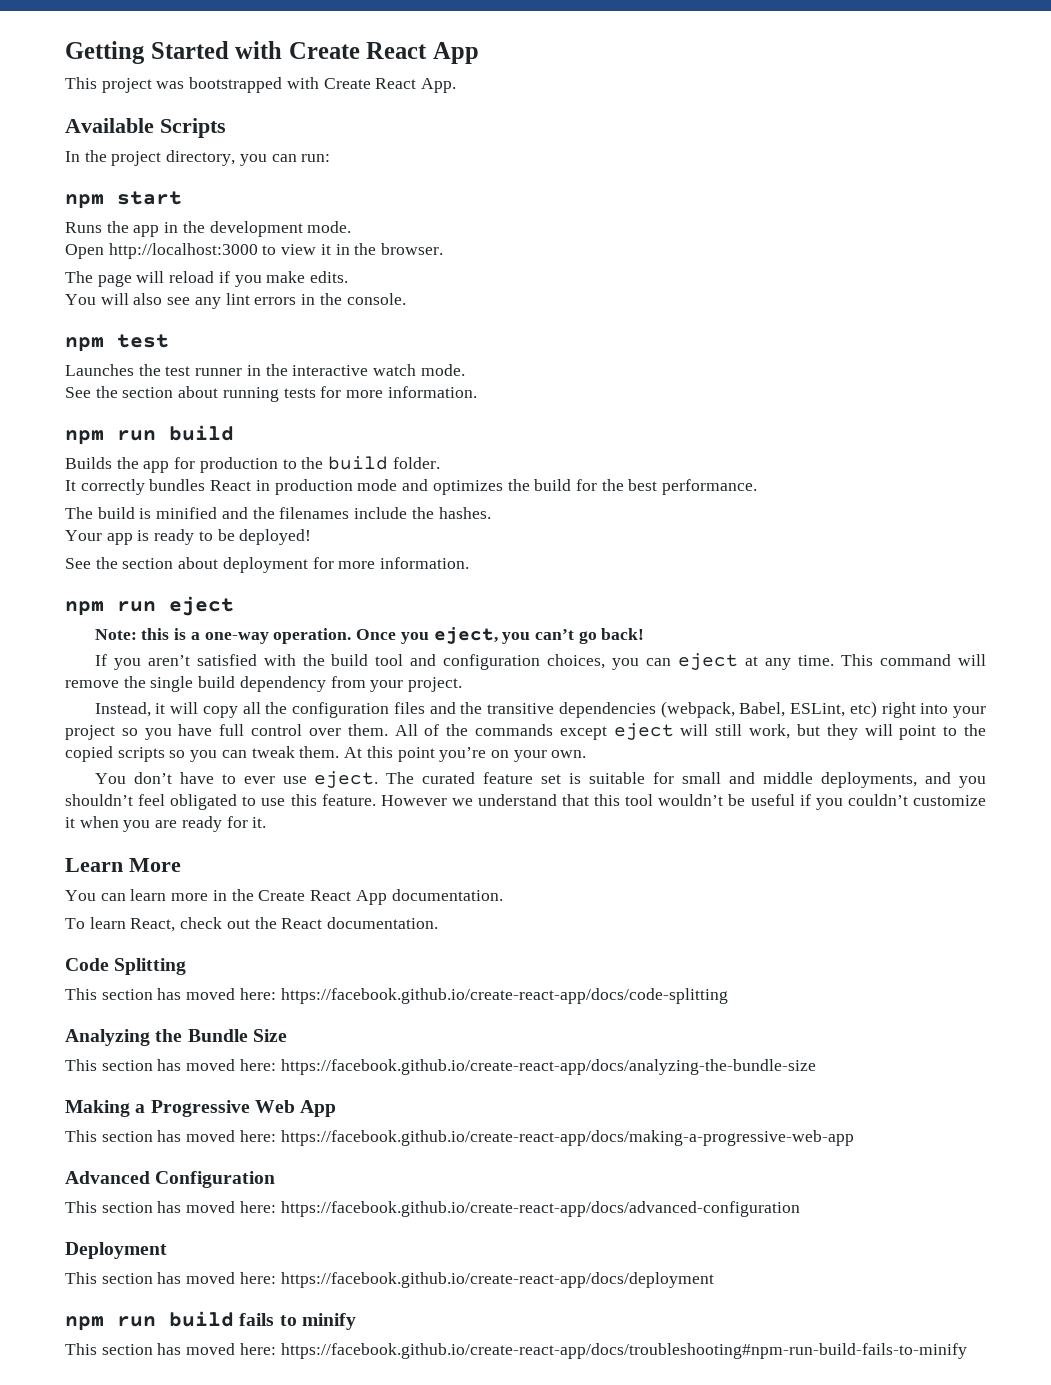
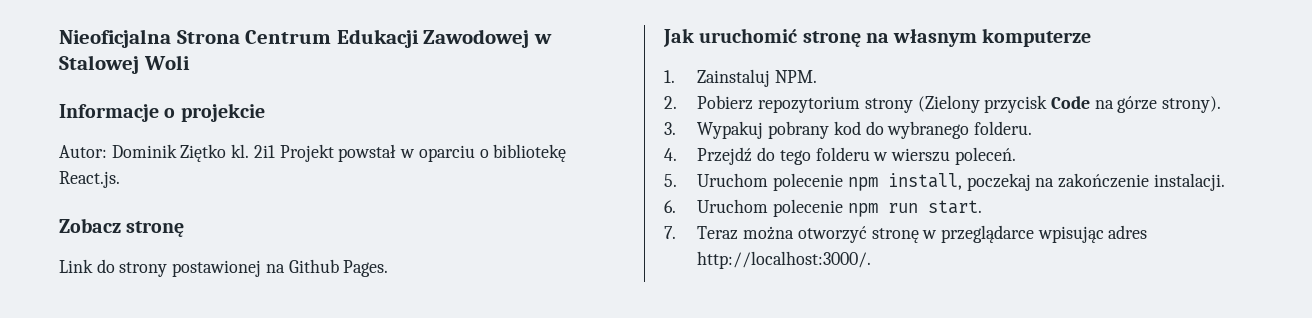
[65,41,480,64] [65,77,457,93] [65,118,226,138] [65,150,331,166] [65,191,182,209] [65,221,352,237] [65,243,444,259] [65,271,349,287] [65,293,406,309] [65,334,169,352] [65,364,465,376] [65,386,477,402] [65,425,234,445] [65,456,440,473] [65,479,758,495] [65,507,491,519] [65,529,312,545] [65,557,470,573] [65,596,234,616] [94,627,645,644] [94,653,987,670] [65,676,463,692] [94,701,986,718] [65,723,987,740] [65,746,587,762] [94,771,987,788] [65,794,986,810] [65,816,267,832] [65,858,181,872] [65,889,503,905] [65,917,439,932] [65,958,187,975] [65,988,728,1004] [65,1029,287,1046] [65,1059,816,1075] [65,1100,337,1117] [65,1130,854,1146] [65,1171,276,1188] [65,1201,800,1217] [65,1242,167,1259] [65,1272,714,1288] [65,1311,356,1331] [65,1343,967,1359] Getting Started with Create React App // This project was bootstrapped with Create React App. // Available Scripts // In the project directory, you can run: // npm start // Runs the app in the development mode. // Open http://localhost:3000 to view it in the browser. // The page will reload if you make edits. // You will also see any lint errors in the console. // npm test // Launches the test runner in the interactive watch mode. // See the section about running tests for more information. // npm run build // Builds the app for production to the build folder. // It correctly bundles React in production mode and optimizes the build for the best performance. // The build is minified and the filenames include the hashes. // Your app is ready to be deployed! // See the section about deployment for more information. // npm run eject // Note: this is a one-way operation. Once you eject, you can’t go back! // If you aren’t satisfied with the build tool and configuration choices, you can eject at any time. This command will remove the single build dependency from your project. // Instead, it will copy all the configuration files and the transitive dependencies (webpack, Babel, ESLint, etc) right into your project so you have full control over them. All of the commands except eject will still work, but they will point to the copied scripts so you can tweak them. At this point you’re on your own. // You don’t have to ever use eject. The curated feature set is suitable for small and middle deployments, and you shouldn’t feel obligated to use this feature. However we understand that this tool wouldn’t be useful if you couldn’t customize it when you are ready for it. // Learn More // You can learn more in the Create React App documentation. // To learn React, check out the React documentation. // Code Splitting // This section has moved here: https://facebook.github.io/create-react-app/docs/code-splitting // Analyzing the Bundle Size // This section has moved here: https://facebook.github.io/create-react-app/docs/analyzing-the-bundle-size // Making a Progressive Web App // This section has moved here: https://facebook.github.io/create-react-app/docs/making-a-progressive-web-app // Advanced Configuration // This section has moved here: https://facebook.github.io/create-react-app/docs/advanced-configuration // Deployment // This section has moved here: https://facebook.github.io/create-react-app/docs/deployment // npm run build fails to minify // This section has moved here: https://facebook.github.io/create-react-app/docs/troubleshooting#npm-run-build-fails-to-minify -> [59,29,552,48] [59,55,190,74] [59,103,265,122] [59,144,567,162] [59,171,120,188] [59,218,185,237] [59,259,389,277] [663,28,1092,47] [664,69,818,87] [664,95,1222,113] [664,121,1032,139] [664,147,1016,165] [664,173,1225,191] [664,199,982,217] [664,225,1148,243] [697,251,872,269] Nieoficjalna Strona Centrum Edukacji Zawodowej w Stalowej Woli // Informacje o projekcie // Autor: Dominik Ziętko kl. 2i1 Projekt powstał w oparciu o bibliotekę React.js. // Zobacz stronę // Link do strony postawionej na Github Pages. // Jak uruchomić stronę na własnym komputerze // 1. Zainstaluj NPM. // 2. Pobierz repozytorium strony (Zielony przycisk Code na górze strony). // 3. Wypakuj pobrany kod do wybranego folderu. // 4. Przejdź do tego folderu w wierszu poleceń. // 5. Uruchom polecenie npm install, poczekaj na zakończenie instalacji. // 6. Uruchom polecenie npm run start. // 7. Teraz można otworzyć stronę w przeglądarce wpisując adres http://localhost:3000/.

